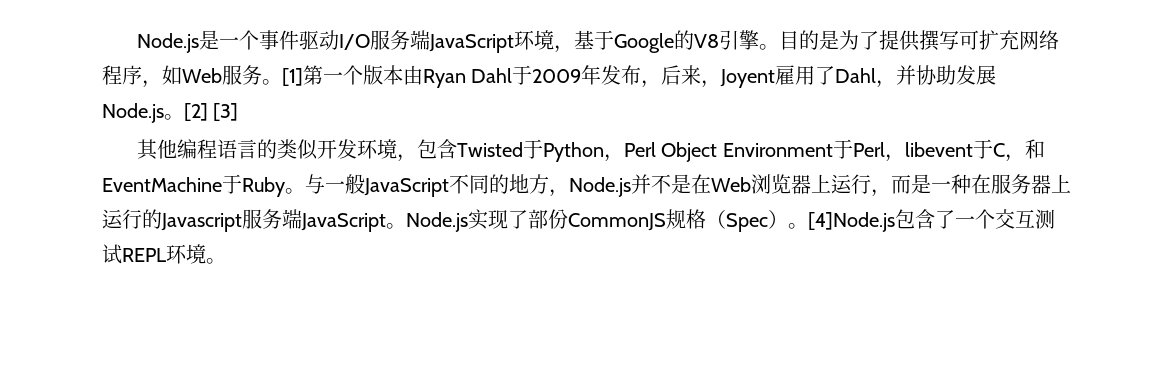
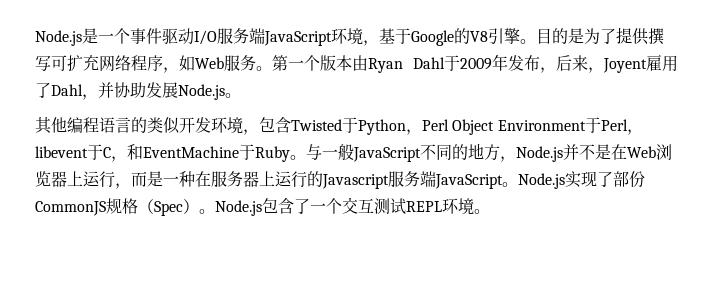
[282,68,303,86] [1] -> (272, 68) none
[184,103,239,121] [2] [3] -> (241, 95) none
[808,212,895,232] [4]Node.js -> [215,200,262,216] Node.js

